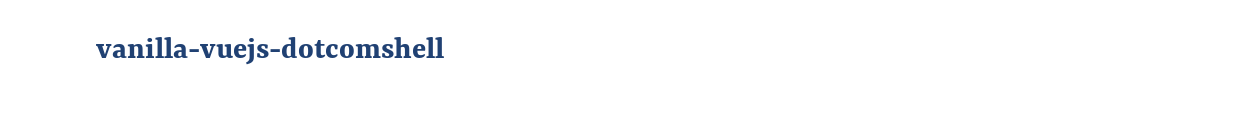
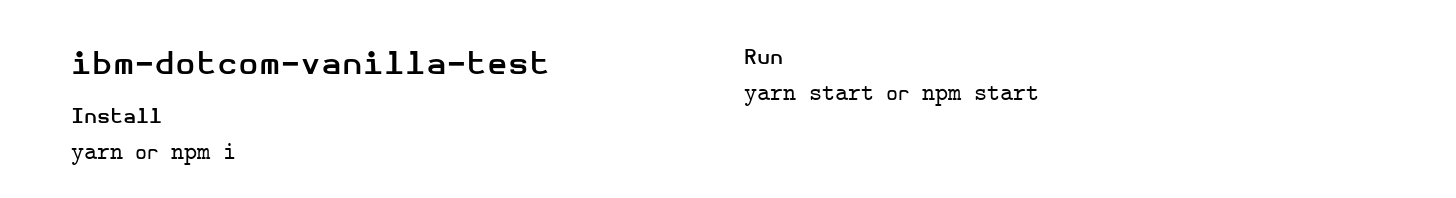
[96,37,444,65] vanilla-vuejs-dotcomshell -> [71,51,550,74] [71,108,162,123] [71,143,236,165] [744,49,783,64] [744,86,1039,106] ibm-dotcom-vanilla-test // Install // yarn or npm i // Run // yarn start or npm start

